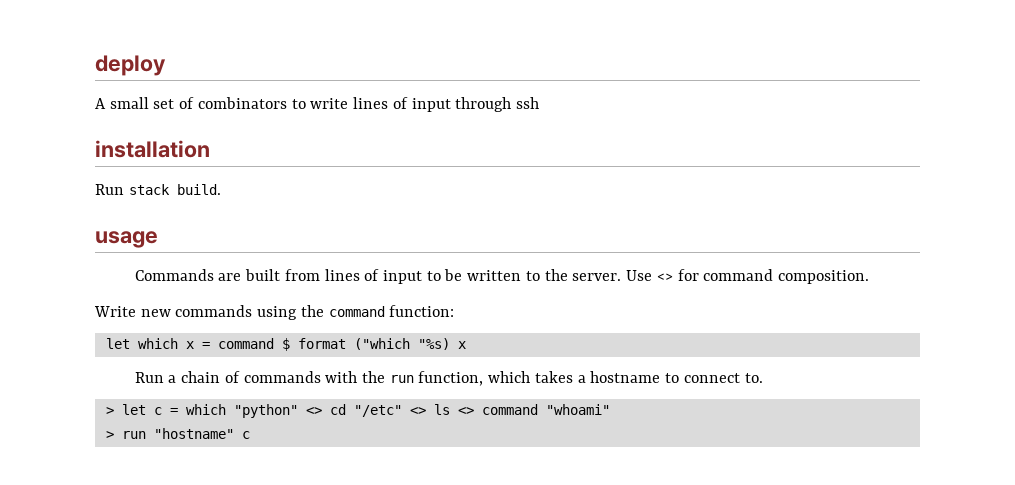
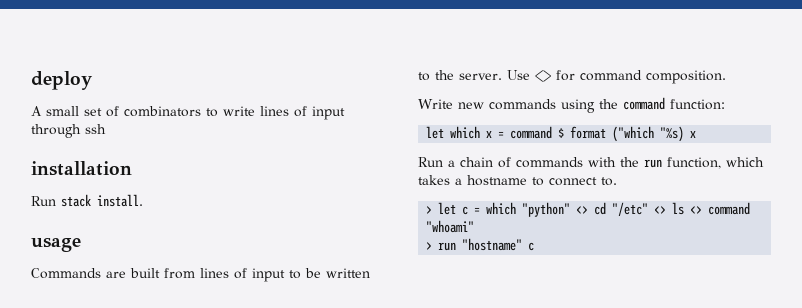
[176,184,221,195] build. -> [97,194,143,207] install.

